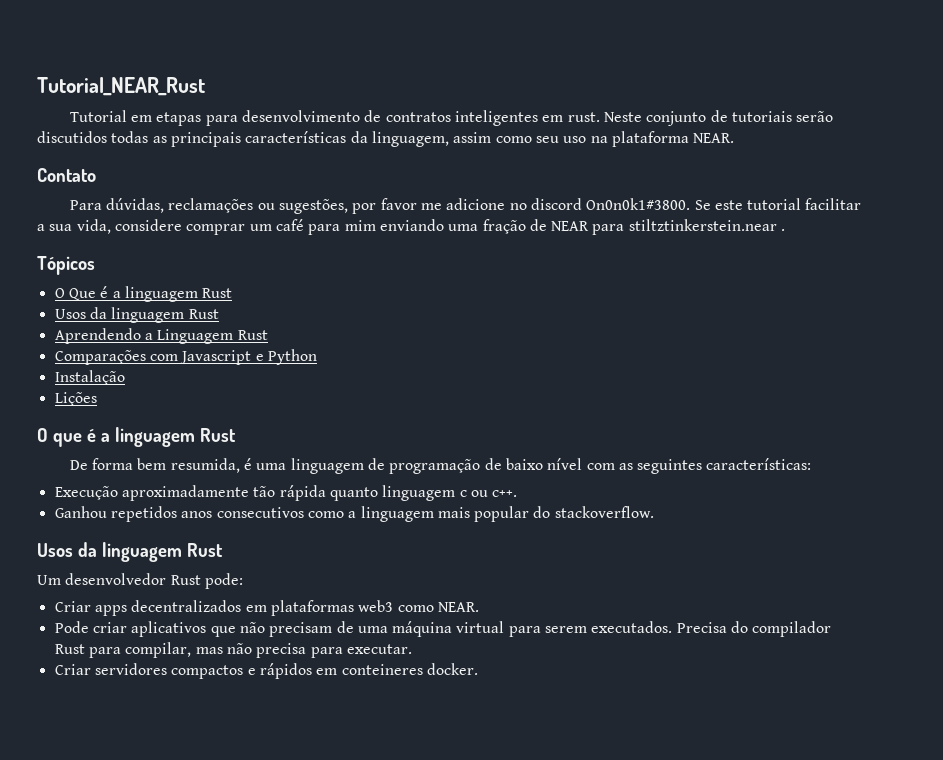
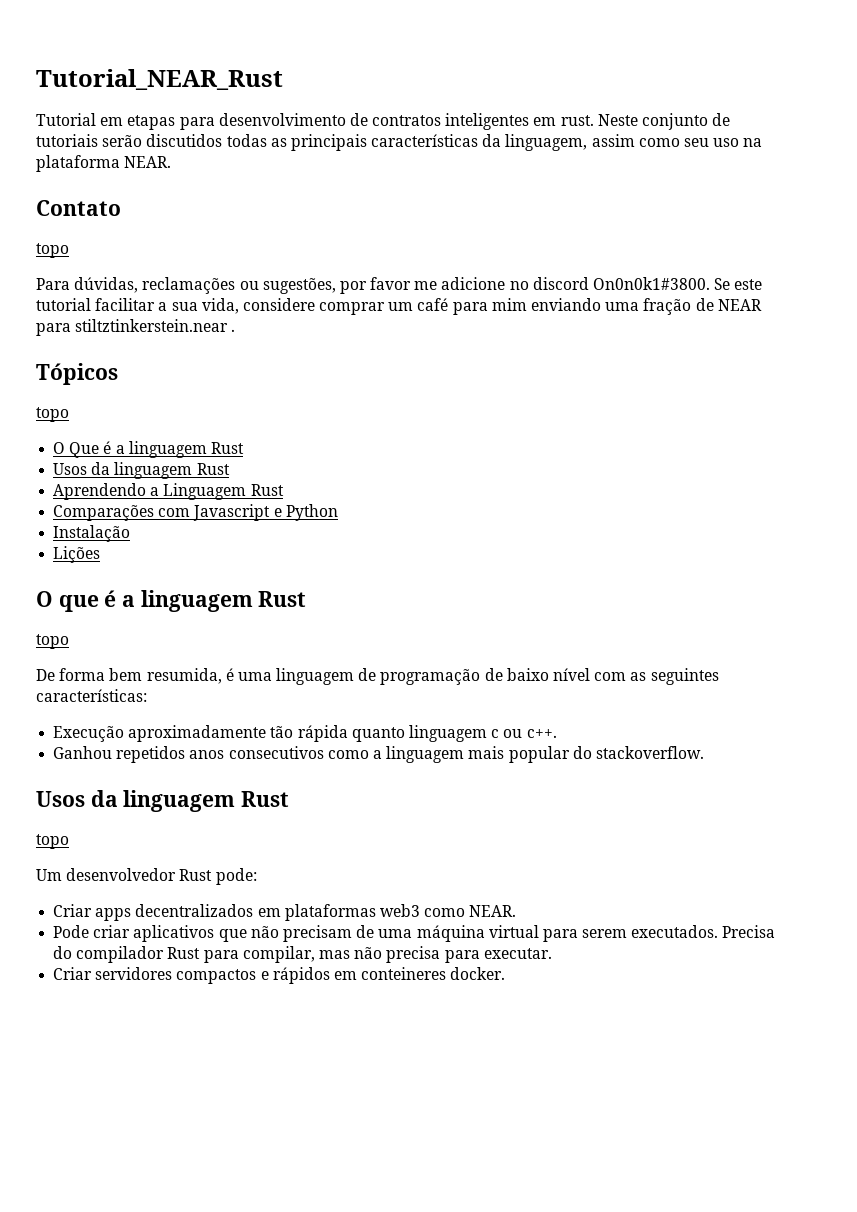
(96, 175) none -> [36,243,69,258] // topo
(95, 265) none -> [36,407,69,422] // topo
(236, 435) none -> [36,634,69,649] // topo
(223, 550) none -> [36,834,69,849] // topo

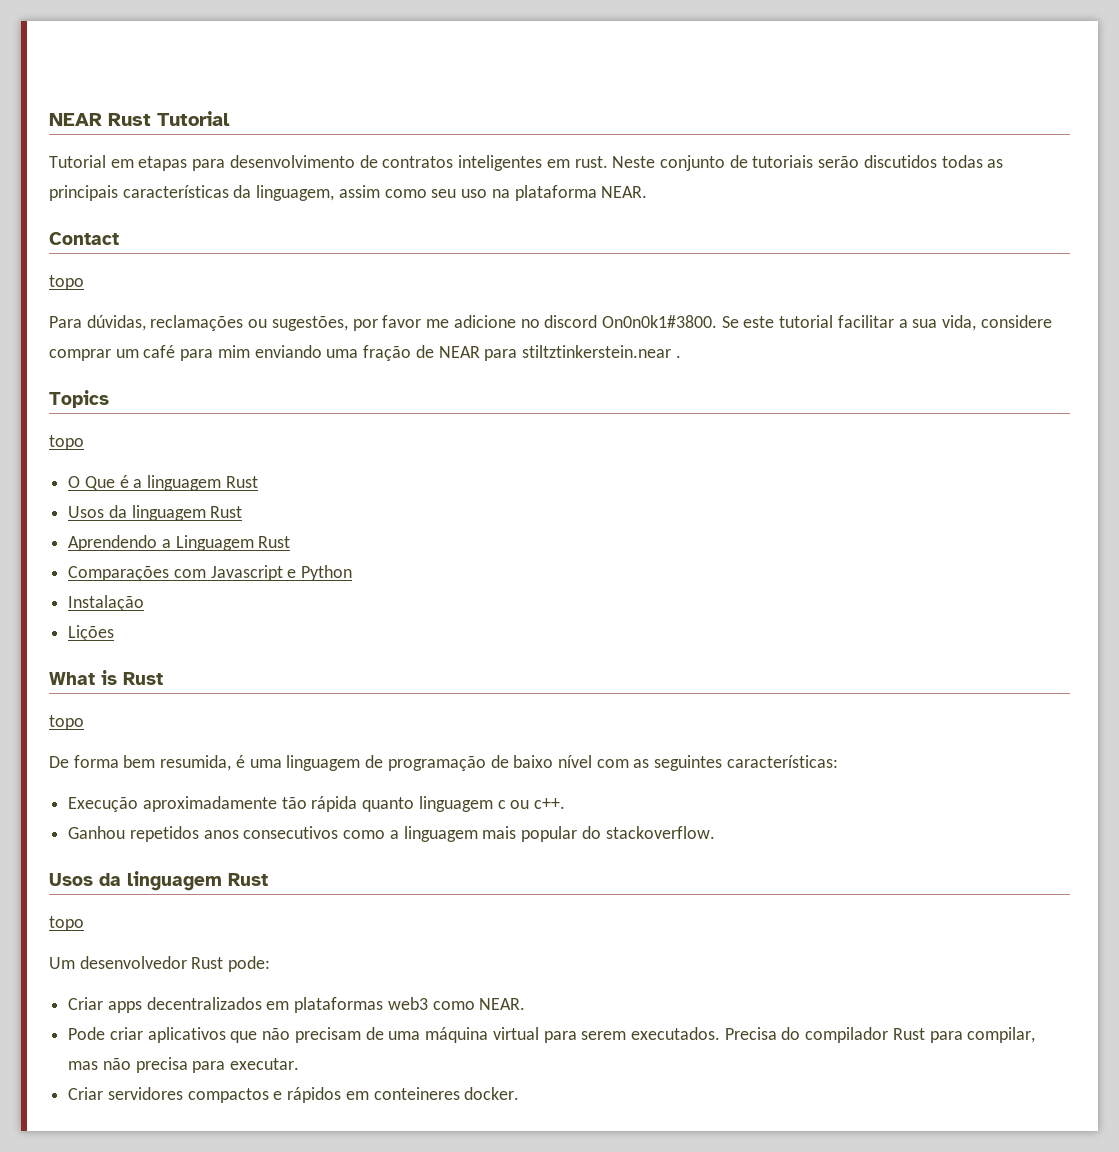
[36,69,283,90] Tutorial_NEAR_Rust -> [49,111,230,126] NEAR Rust Tutorial
[36,200,121,216] Contato -> [49,232,119,245] Contact
[36,363,118,385] Tópicos -> [49,390,109,408] Topics
[36,590,253,612] O que é a linguagem -> [49,670,117,685] What is

